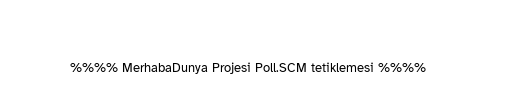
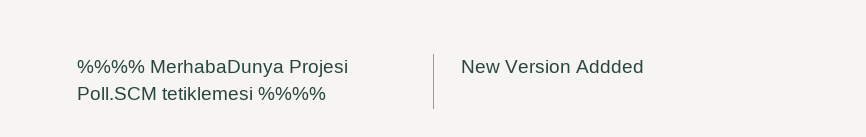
(426, 67) none -> [461,60,645,73] // New Version Addded

